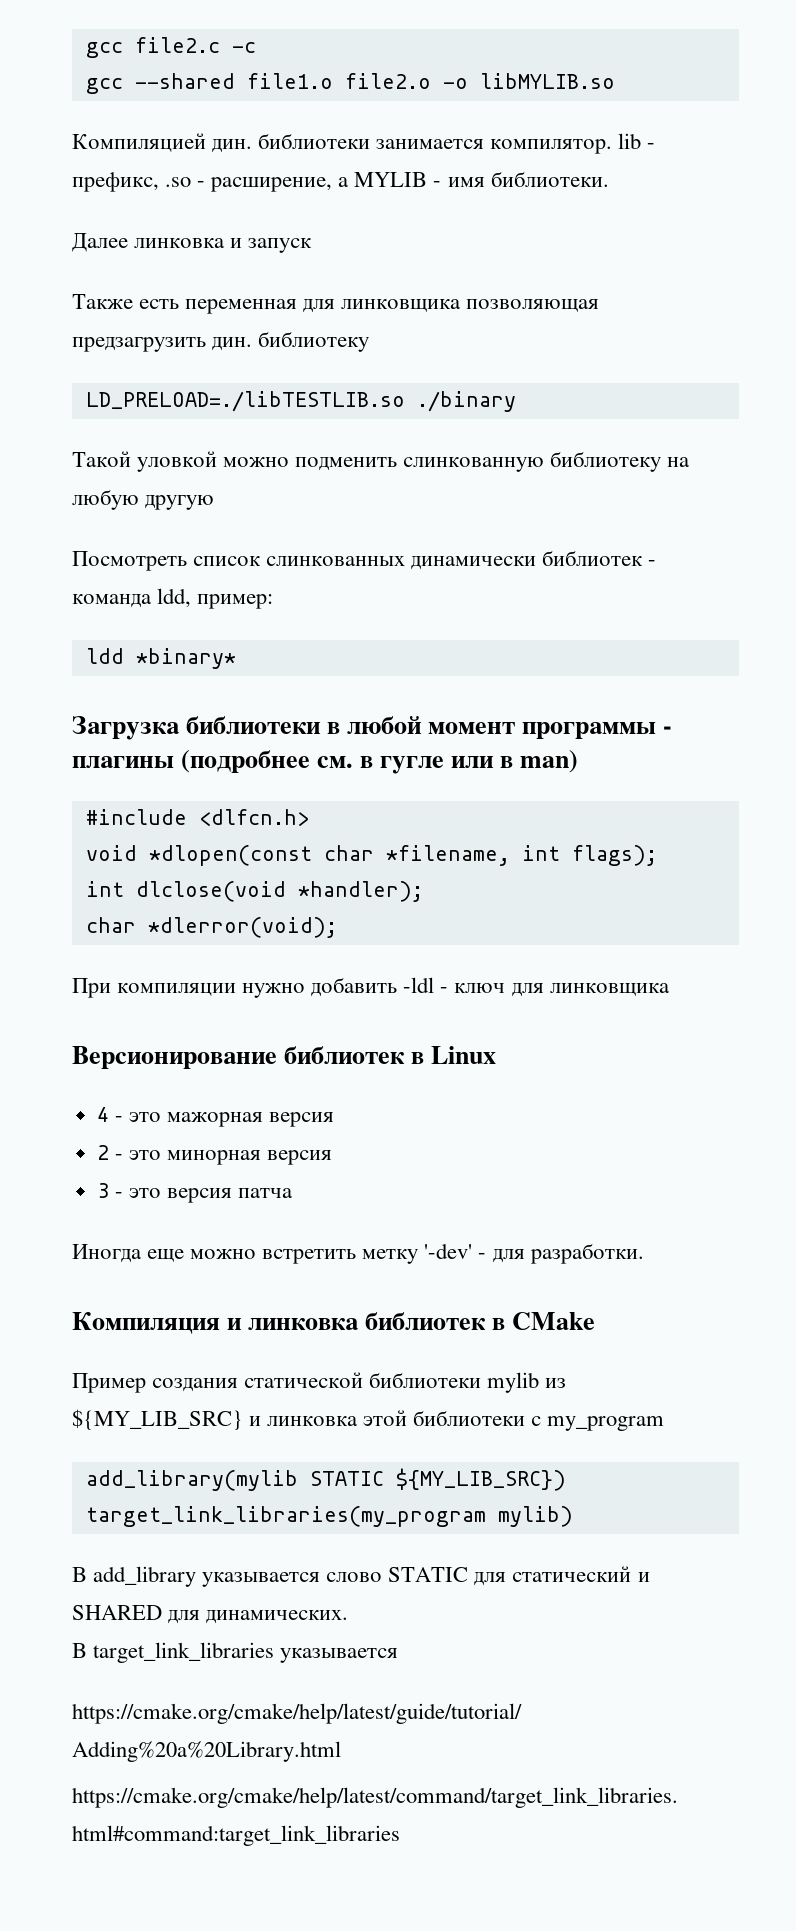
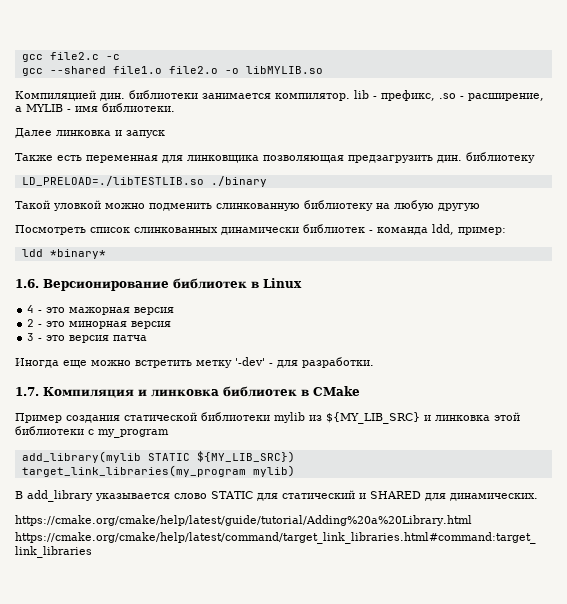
[72,716,673,740] [72,750,579,774] [85,809,309,826] [85,845,657,866] [85,881,423,902] [85,917,337,938] [72,977,670,998] Загрузка библиотеки в любой момент программы - плагины (подробнее см. в гугле или в man) // #include <dlfcn.h> // void *dlopen(const char *filename, int flags); // int dlclose(void *handler); // char *dlerror(void); // При компиляции нужно добавить -ldl - ключ для линковщика // -> [15,279,39,288] 1.6.
(644, 1253) none -> [15,387,39,396] 1.7.
[72,1642,399,1663] // В target_link_libraries указывается -> (538, 497) none

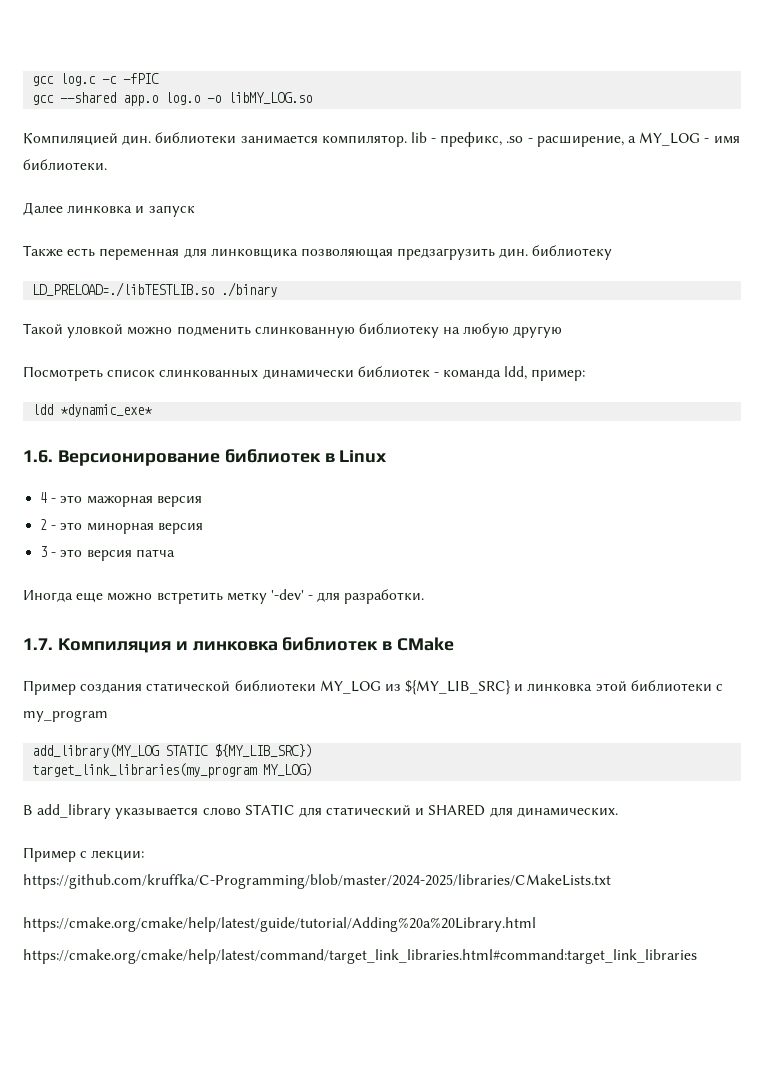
[21,52,99,62] gcc file2.c -> [32,73,97,86] gcc log.c
(120, 57) none -> [123,73,160,84] -fPIC
[112,66,323,74] file1.o file2.o -o libMYLIB.so -> [123,92,313,106] app.o log.o -o libMY_LOG.so
[26,104,63,112] MYLIB -> [639,132,701,146] MY_LOG
[49,249,106,259] *binary* -> [60,404,153,417] *dynamic_exe*
[274,412,305,423] mylib -> [319,680,381,694] MY_LOG
[21,451,141,463] add_library(mylib -> [32,744,160,758] add_library(MY_LOG
[252,465,295,477] mylib) -> [263,763,313,777] MY_LOG)
(538, 497) none -> [23,847,145,862] [23,874,611,889] // Пример с лекции: // https://github.com/kruffka/C-Programming/blob/master/2024-2025/libraries/CMakeLists.txt

